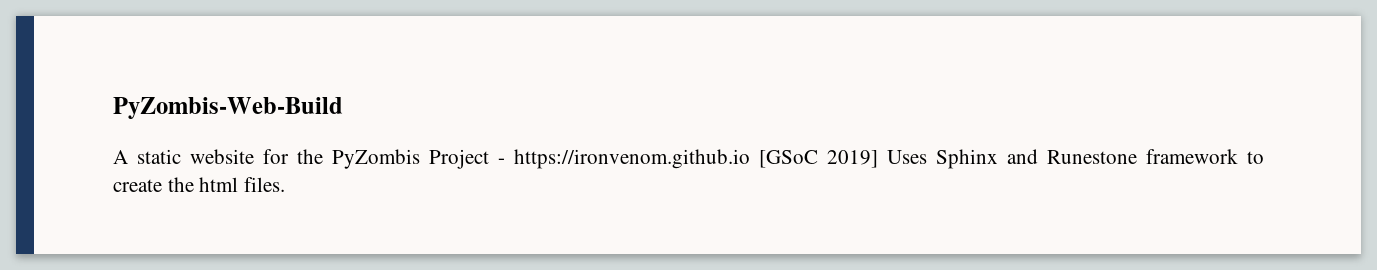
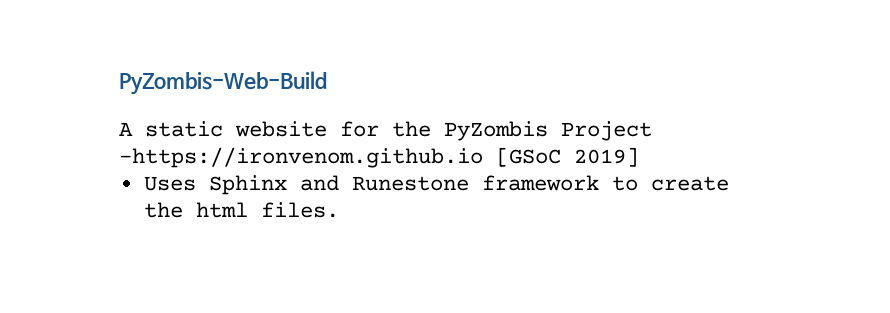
[498,149,750,169] - https://ironvenom.github.io -> [119,147,483,168] -https://ironvenom.github.io
(878, 159) none -> (639, 157) //

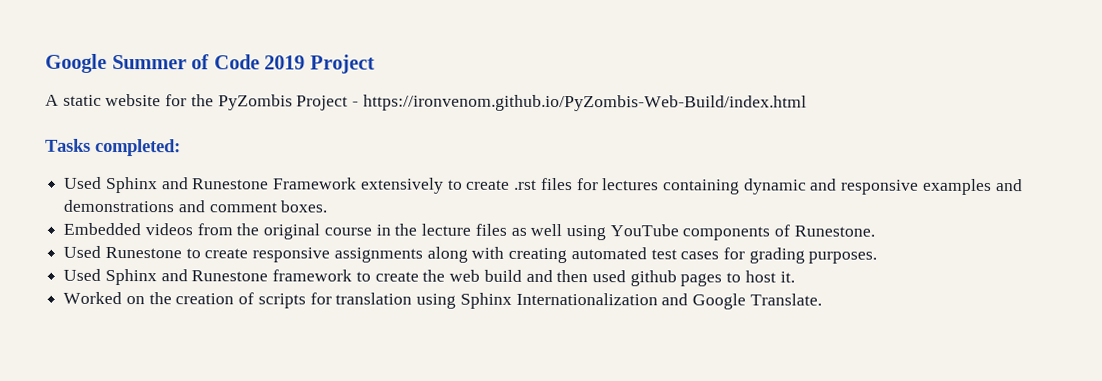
[119,71,327,95] PyZombis-Web-Build -> [45,53,375,74] Google Summer of Code 2019 Project
[119,147,639,168] [143,176,196,191] -https://ironvenom.github.io [GSoC 2019] // Uses -> [352,94,807,112] [45,138,181,157] [64,176,1023,195] [63,199,328,213] [63,222,875,241] [63,245,878,264] [63,268,102,281] - https://ironvenom.github.io/PyZombis-Web-Build/index.html // Tasks completed: // Used Sphinx and Runestone Framework extensively to create .rst files for lectures containing dynamic and responsive examples and demonstrations and comment boxes. // Embedded videos from the original course in the lecture files as well using YouTube components of Runestone. // Used Runestone to create responsive assignments along with creating automated test cases for grading purposes. // Used
[195,202,339,218] html files. -> [449,269,795,287] [63,291,822,310] web build and then used github pages to host it. // Worked on the creation of scripts for translation using Sphinx Internationalization and Google Translate.

